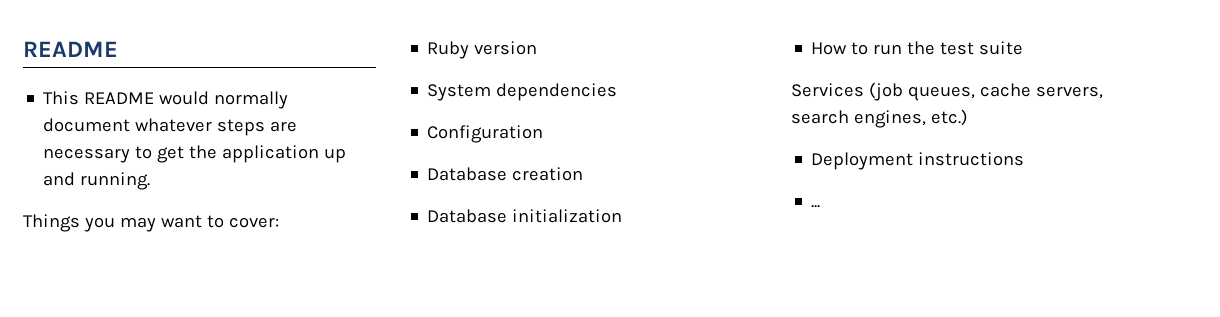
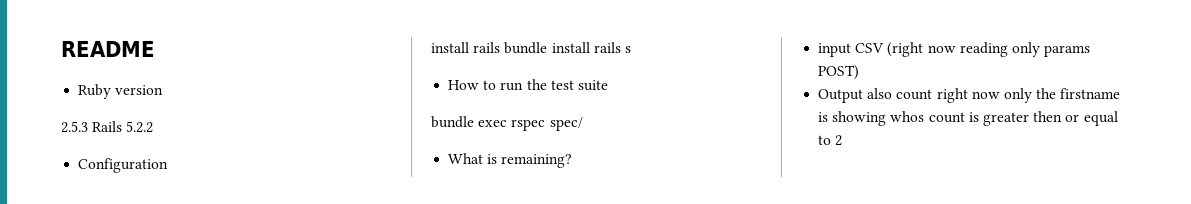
[43,91,289,109] [43,118,298,136] [43,145,347,163] [43,172,151,190] [23,214,279,232] [427,41,538,59] [427,83,618,101] [427,125,544,143] [427,167,584,181] [427,209,623,223] This README would normally document whatever steps are necessary to get the application up and running. // Things you may want to cover: // Ruby version // System dependencies // Configuration // Database creation // Database initialization -> [78,84,164,99] [61,121,154,133] [78,158,169,173] [431,42,631,54] Ruby version // 2.5.3 Rails 5.2.2 // Configuration // install rails bundle install rails s
[791,82,1103,101] [791,109,968,128] [811,152,1025,170] [811,205,821,208] Services (job queues, cache servers, search engines, etc.) // Deployment instructions // ... -> [431,116,583,131] [448,153,573,168] [818,42,1091,57] [818,65,860,80] [818,88,1121,103] [818,111,1118,126] [818,135,843,146] bundle exec rspec spec/ // What is remaining? // input CSV (right now reading only params POST) // Output also count right now only the firstname is showing whos count is greater then or equal to 2

